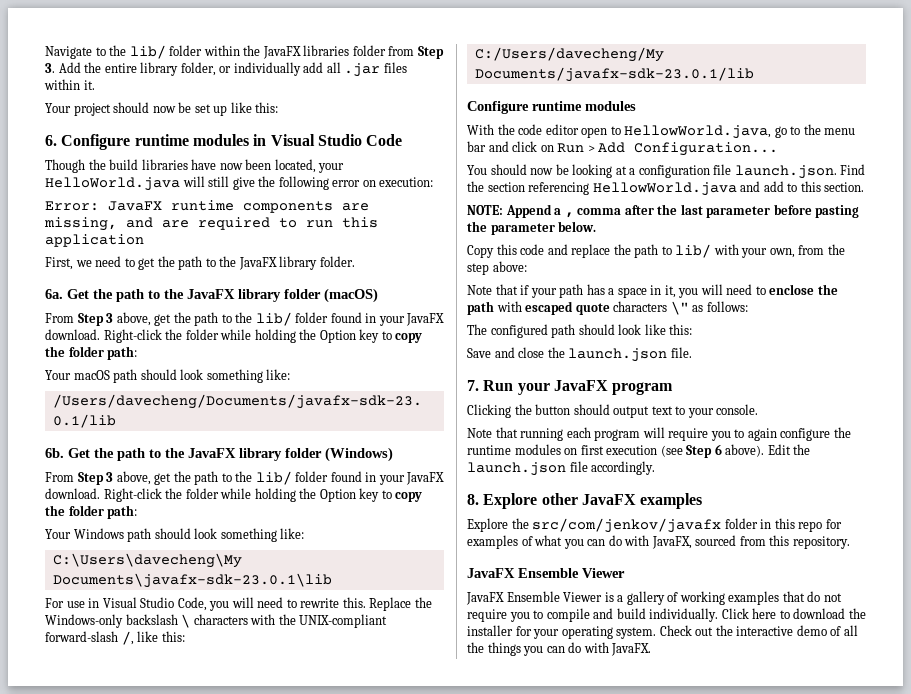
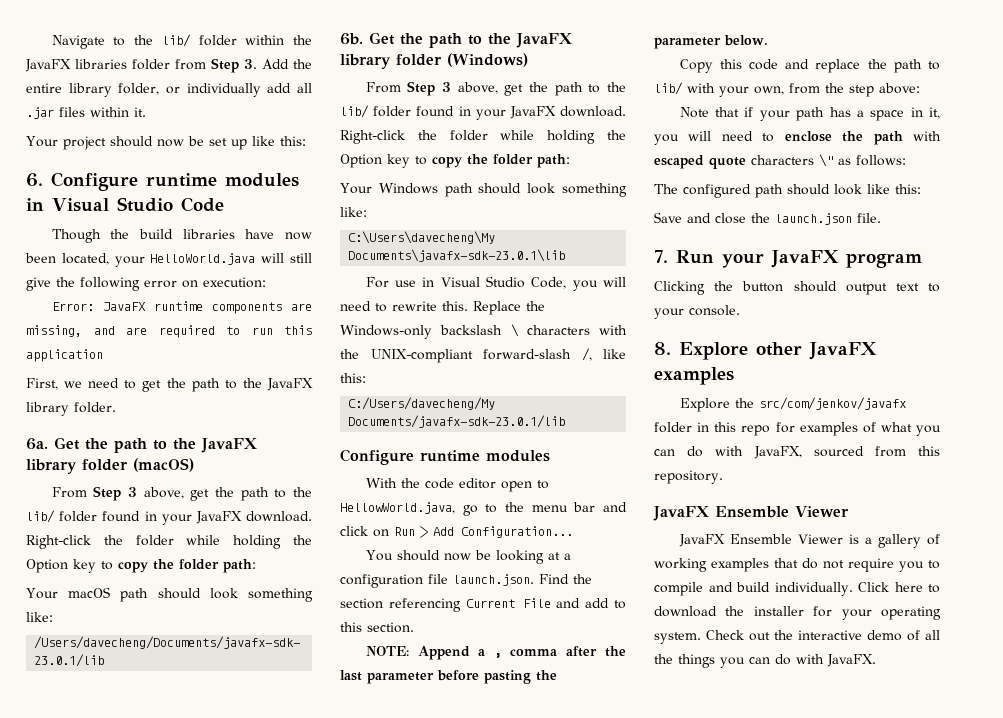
[592,182,737,196] HellowWorld.java -> [465,598,551,608] Current File
[467,427,851,441] [467,444,811,458] [467,461,656,476] // Note that running each program will require you to again configure the runtime modules on first execution (see Step 6 above). Edit the launch.json file accordingly. -> (740, 310) none

